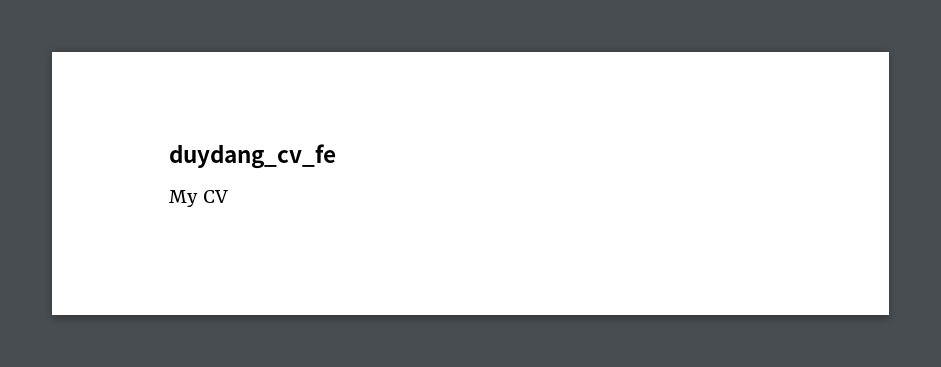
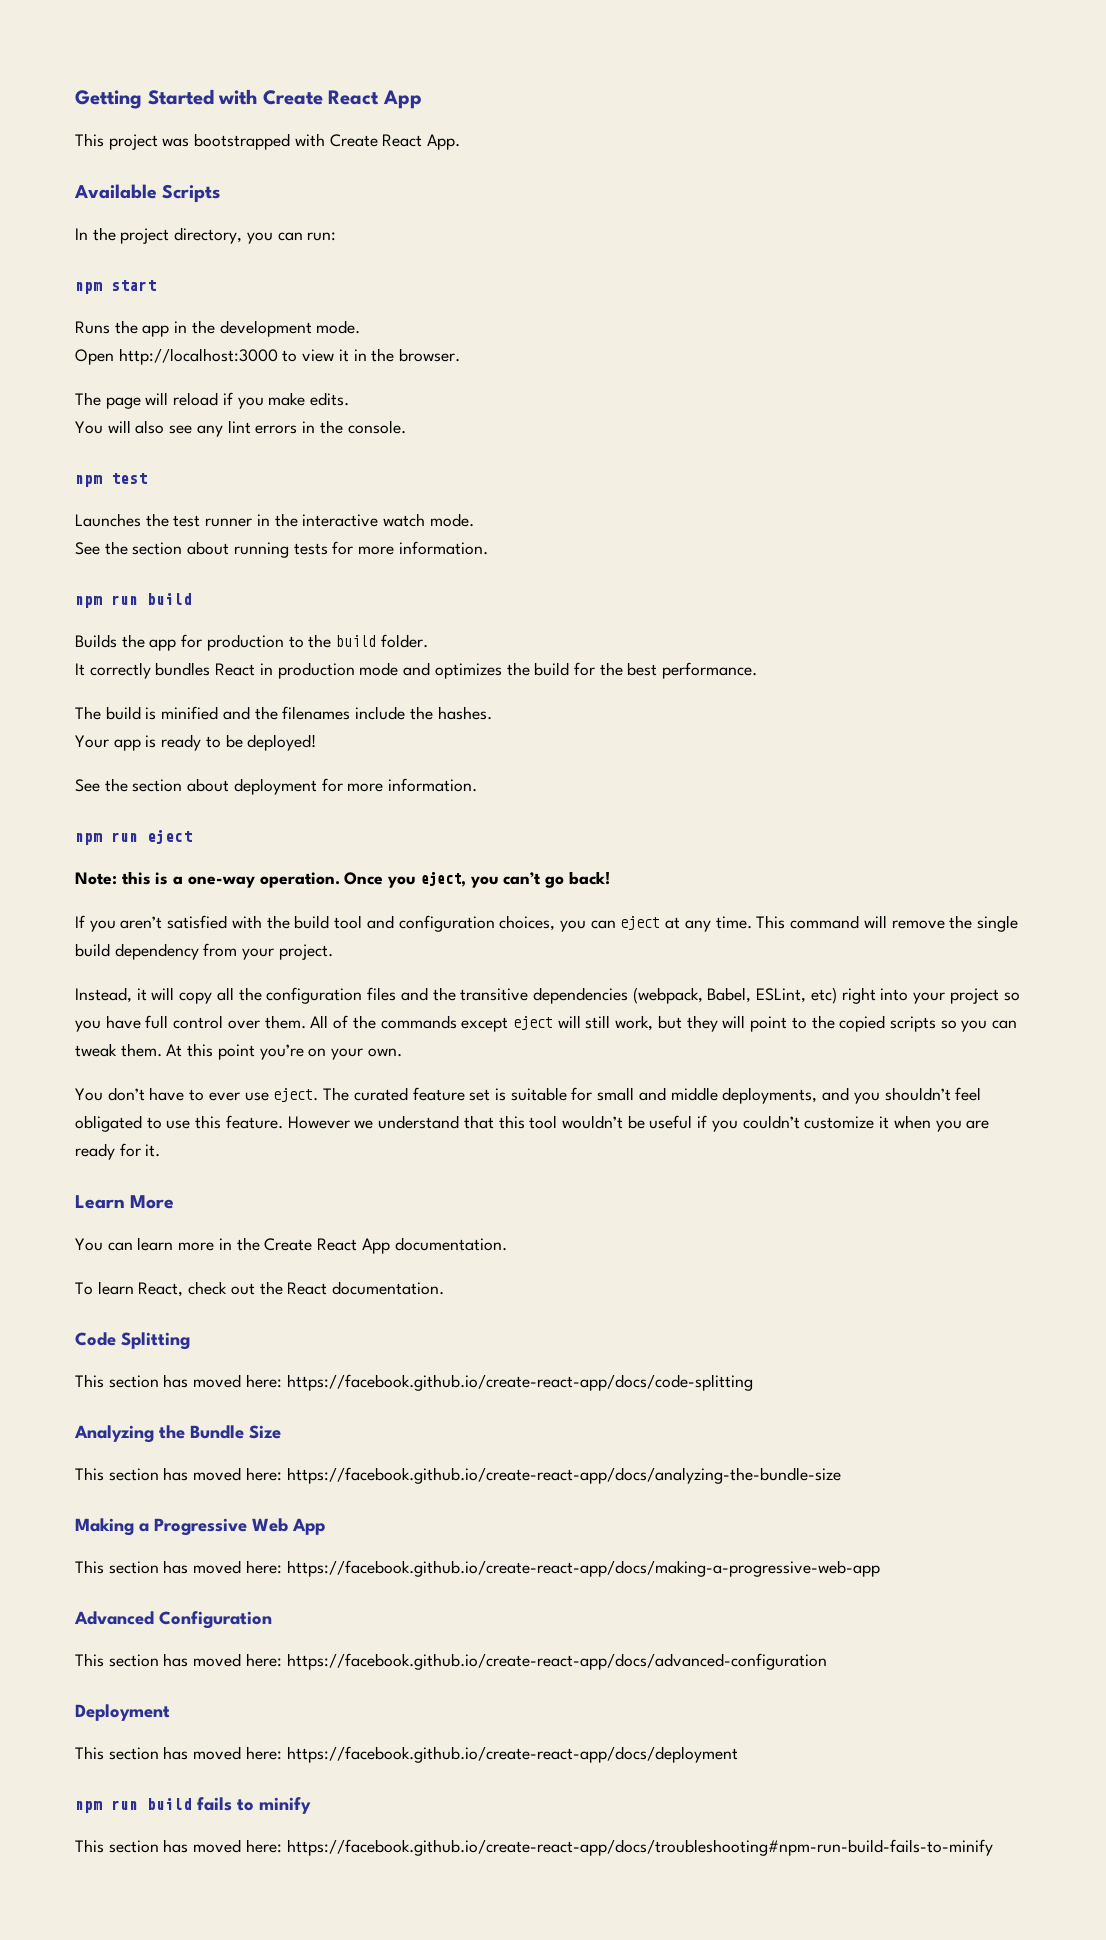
[169,144,336,169] [169,190,229,207] duydang_cv_fe // My CV -> [75,89,422,109] [75,133,461,150] [74,184,221,203] [75,227,337,244] [75,280,156,294] [75,320,361,337] [75,348,461,365] [75,392,350,409] [75,420,406,437] [75,473,147,487] [75,513,474,527] [75,541,488,558] [75,593,192,608] [75,634,428,651] [75,662,758,679] [75,706,492,720] [75,734,317,751] [75,778,478,795] [75,829,192,845] [75,871,610,888] [75,915,1018,932] [75,943,333,960] [75,987,1020,1004] [75,1015,1018,1032] [75,1043,402,1060] [75,1087,982,1104] [75,1115,990,1132] [75,1143,161,1160] [75,1195,175,1209] [75,1237,507,1254] [75,1281,445,1297] [75,1332,190,1350] [75,1374,753,1391] [74,1425,281,1443] [75,1467,841,1484] [75,1518,325,1536] [75,1560,880,1577] [74,1611,272,1629] [75,1653,827,1670] [75,1704,170,1721] [75,1746,738,1763] [75,1797,311,1814] [75,1839,993,1856] Getting Started with Create React App // This project was bootstrapped with Create React App. // Available Scripts // In the project directory, you can run: // npm start // Runs the app in the development mode. // Open http://localhost:3000 to view it in the browser. // The page will reload if you make edits. // You will also see any lint errors in the console. // npm test // Launches the test runner in the interactive watch mode. // See the section about running tests for more information. // npm run build // Builds the app for production to the build folder. // It correctly bundles React in production mode and optimizes the build for the best performance. // The build is minified and the filenames include the hashes. // Your app is ready to be deployed! // See the section about deployment for more information. // npm run eject // Note: this is a one-way operation. Once you eject, you can’t go back! // If you aren’t satisfied with the build tool and configuration choices, you can eject at any time. This command will remove the single build dependency from your project. // Instead, it will copy all the configuration files and the transitive dependencies (webpack, Babel, ESLint, etc) right into your project so you have full control over them. All of the commands except eject will still work, but they will point to the copied scripts so you can tweak them. At this point you’re on your own. // You don’t have to ever use eject. The curated feature set is suitable for small and middle deployments, and you shouldn’t feel obligated to use this feature. However we understand that this tool wouldn’t be useful if you couldn’t customize it when you are ready for it. // Learn More // You can learn more in the Create React App documentation. // To learn React, check out the React documentation. // Code Splitting // This section has moved here: https://facebook.github.io/create-react-app/docs/code-splitting // Analyzing the Bundle Size // This section has moved here: https://facebook.github.io/create-react-app/docs/analyzing-the-bundle-size // Making a Progressive Web App // This section has moved here: https://facebook.github.io/create-react-app/docs/making-a-progressive-web-app // Advanced Configuration // This section has moved here: https://facebook.github.io/create-react-app/docs/advanced-configuration // Deployment // This section has moved here: https://facebook.github.io/create-react-app/docs/deployment // npm run build fails to minify // This section has moved here: https://facebook.github.io/create-react-app/docs/troubleshooting#npm-run-build-fails-to-minify

